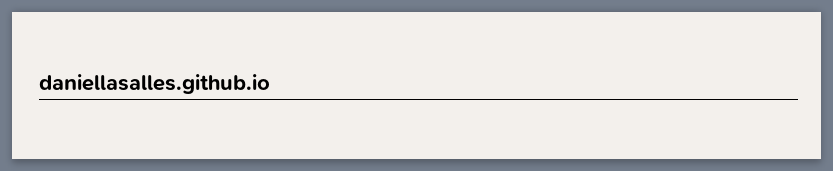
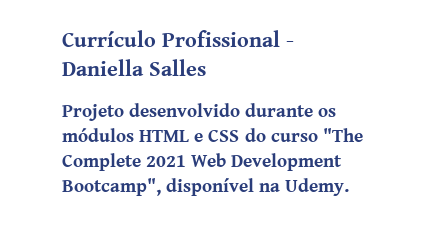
[39,74,270,94] daniellasalles.github.io -> [62,30,294,47] [62,59,206,76] [62,103,337,121] [62,128,363,142] [62,153,343,171] [62,178,350,196] Currículo Profissional - Daniella Salles // Projeto desenvolvido durante os módulos HTML e CSS do curso "The Complete 2021 Web Development Bootcamp", disponível na Udemy.

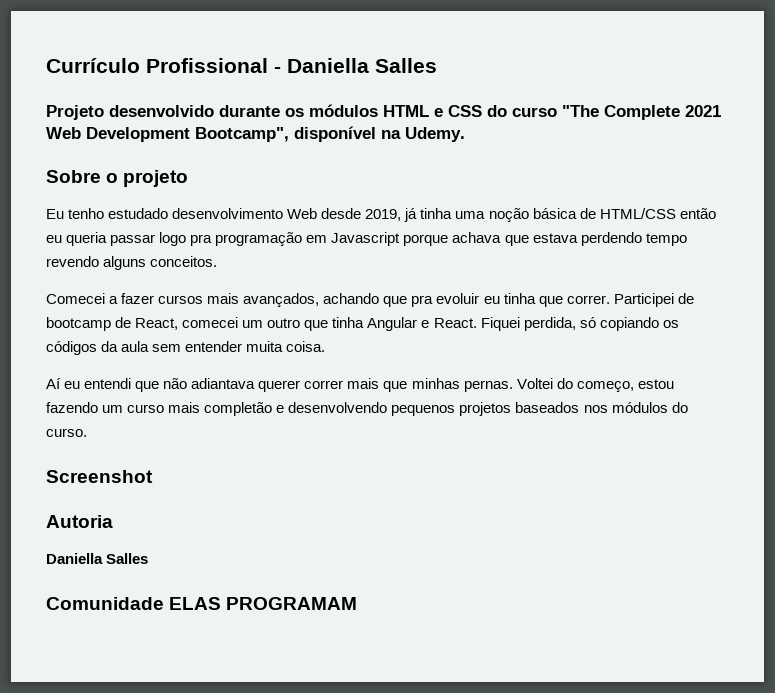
(350, 187) none -> [46,170,189,187] [46,208,716,222] [46,232,687,246] [46,256,218,270] [46,293,694,307] [46,317,679,331] [46,341,326,355] [46,378,674,392] [46,402,688,416] [46,428,87,437] [46,470,153,483] [46,515,113,528] [46,553,149,564] [46,597,358,610] // Sobre o projeto // Eu tenho estudado desenvolvimento Web desde 2019, já tinha uma noção básica de HTML/CSS então eu queria passar logo pra programação em Javascript porque achava que estava perdendo tempo revendo alguns conceitos. // Comecei a fazer cursos mais avançados, achando que pra evoluir eu tinha que correr. Participei de bootcamp de React, comecei um outro que tinha Angular e React. Fiquei perdida, só copiando os códigos da aula sem entender muita coisa. // Aí eu entendi que não adiantava querer correr mais que minhas pernas. Voltei do começo, estou fazendo um curso mais completão e desenvolvendo pequenos projetos baseados nos módulos do curso. // Screenshot // Autoria // Daniella Salles // Comunidade ELAS PROGRAMAM

